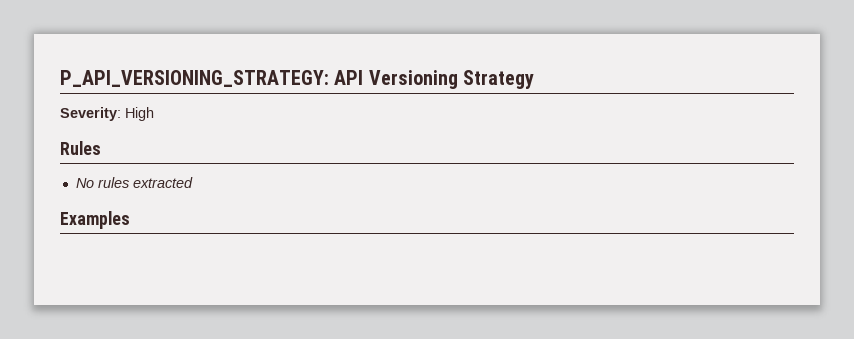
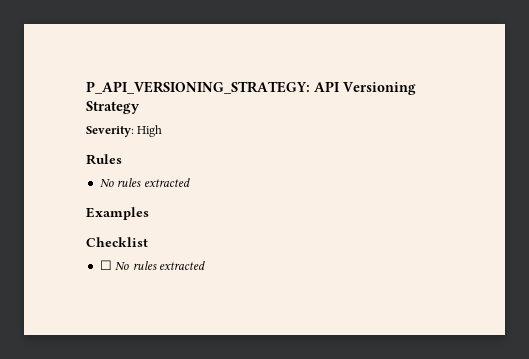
(130, 220) none -> [86,237,148,247] [99,260,205,270] // Checklist // ☐ No rules extracted

